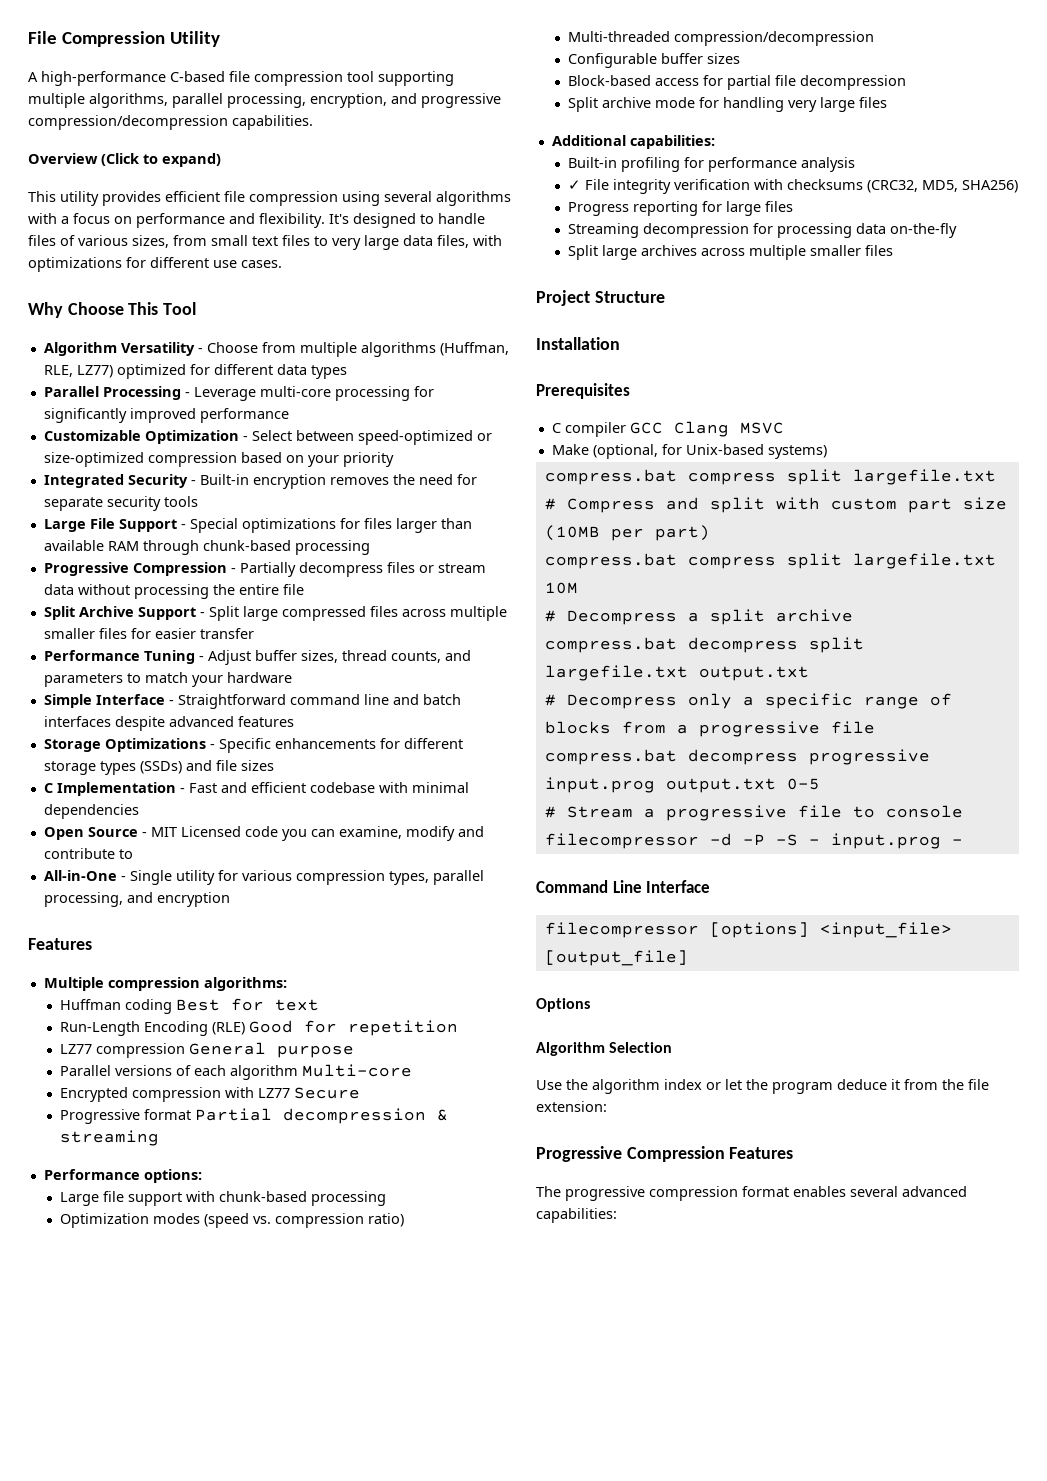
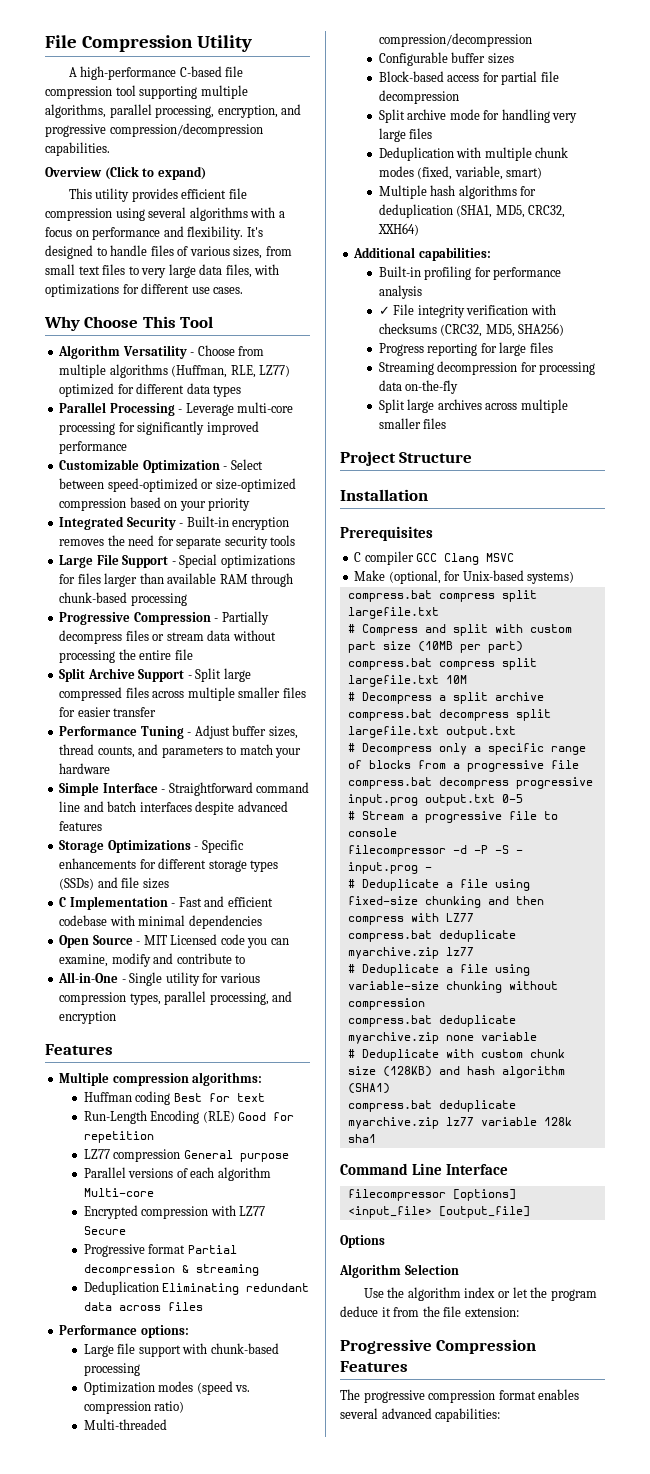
(160, 1138) none -> [83,1281,310,1295] [83,1302,203,1311] // Deduplication Eliminating redundant data across files
(888, 102) none -> [378,147,569,161] [378,166,543,180] [378,185,537,199] [378,204,566,218] [377,223,419,236] // Deduplication with multiple chunk modes (fixed, variable, smart) // Multiple hash algorithms for deduplication (SHA1, MD5, CRC32, XXH64)
(963, 842) none -> [347,879,530,891] [347,896,544,908] [347,913,474,925] [347,930,516,942] [347,947,474,959] [347,964,530,976] [347,981,558,993] [347,998,425,1010] [347,1015,516,1027] [347,1032,537,1044] [347,1049,565,1061] [347,1066,565,1078] [347,1083,390,1094] [347,1100,516,1112] [347,1117,572,1129] [347,1134,376,1143] // # Deduplicate a file using fixed-size chunking and then compress with LZ77 // compress.bat deduplicate myarchive.zip lz77 // # Deduplicate a file using variable-size chunking without compression // compress.bat deduplicate myarchive.zip none variable // # Deduplicate with custom chunk size (128KB) and hash algorithm (SHA1) // compress.bat deduplicate myarchive.zip lz77 variable 128k sha1

